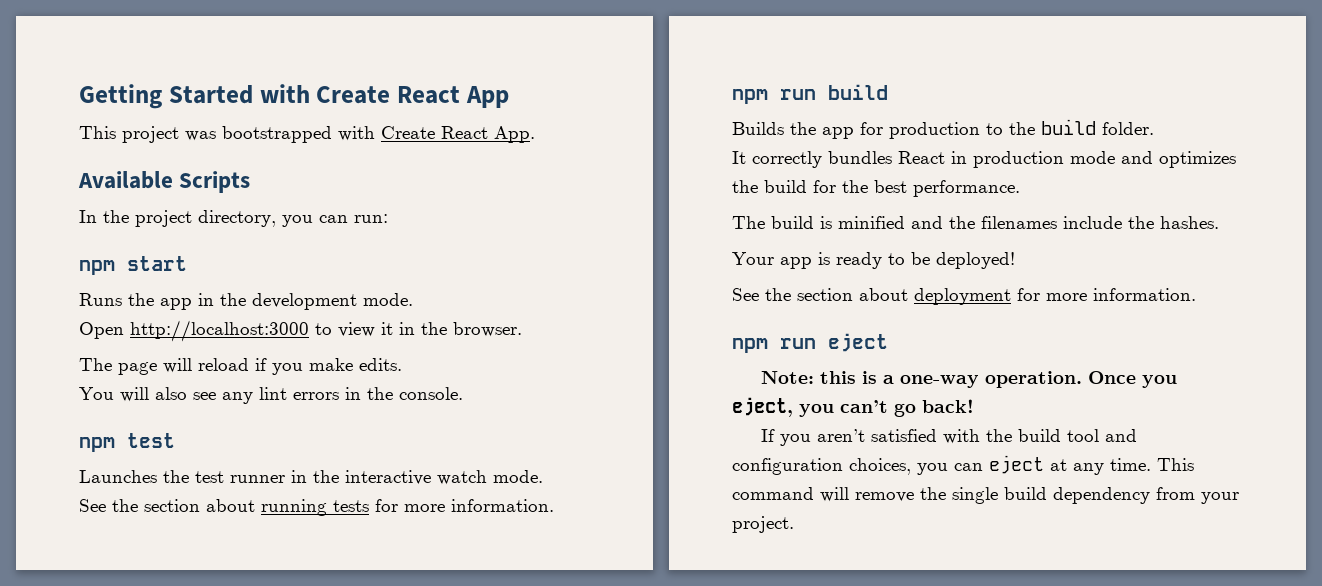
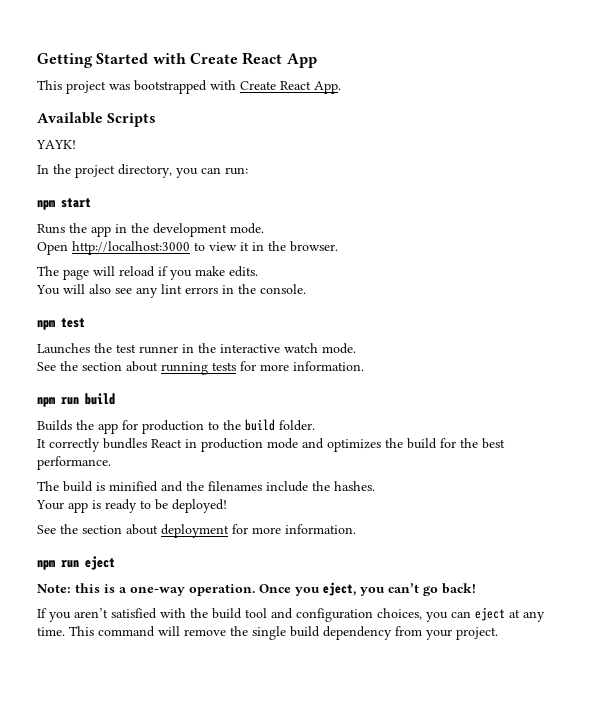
(251, 182) none -> [36,140,76,149] // YAYK!

